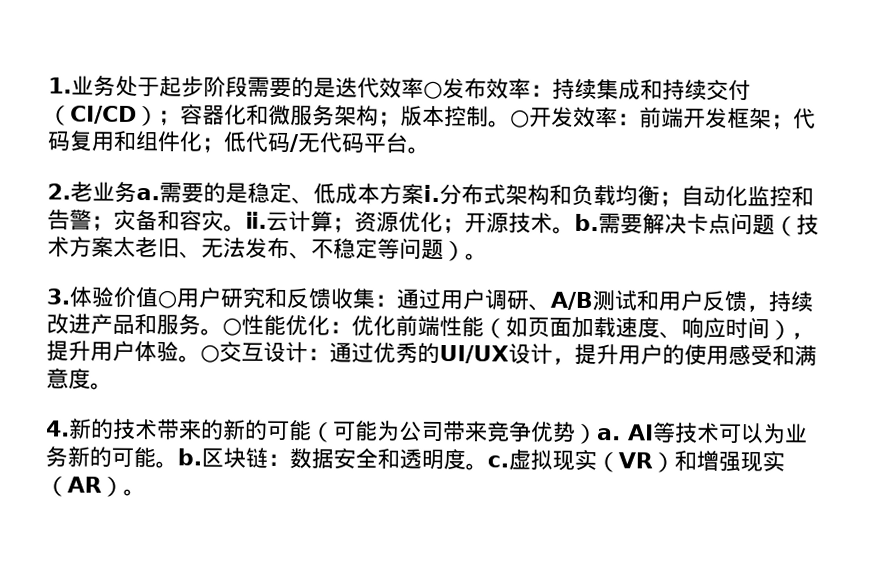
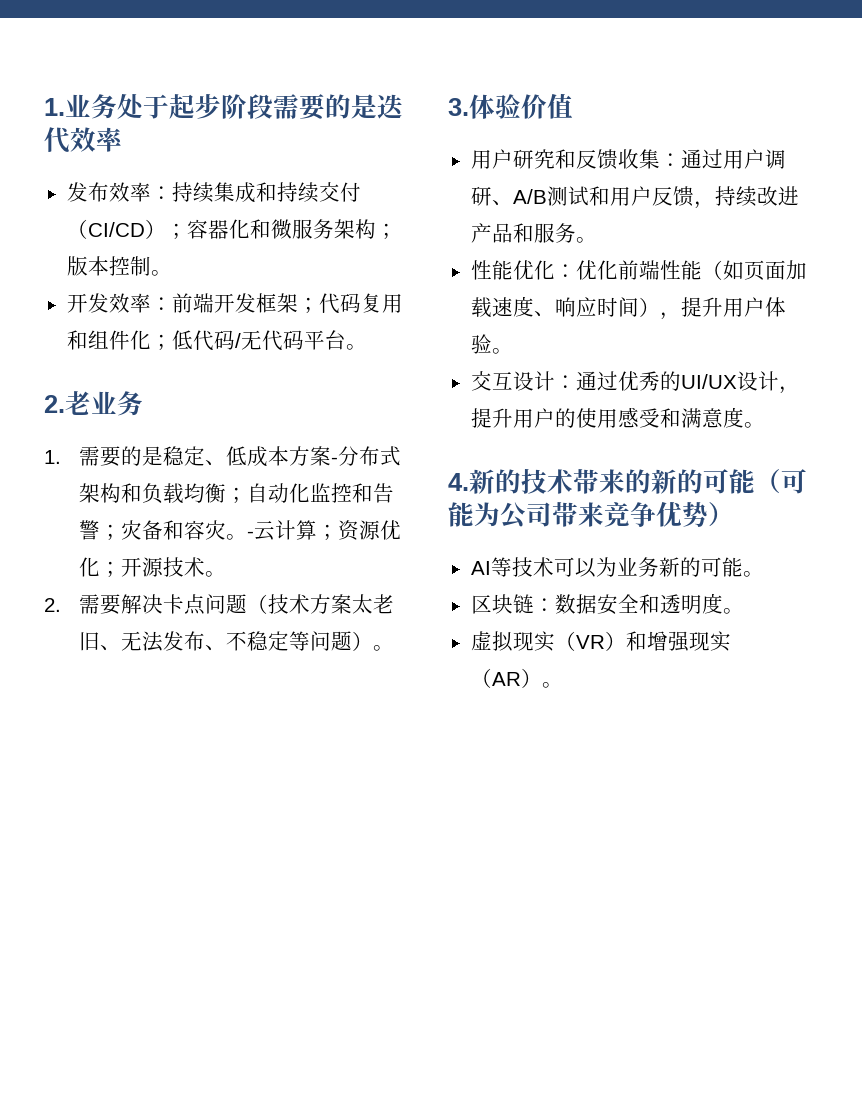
[423,80,443,100] ○ -> (122, 139) //
[510,109,530,128] ○ -> (172, 273) //
[136,187,160,201] a. -> [44,450,61,464] // 1.
[423,184,440,203] ⅰ. -> [331,457,339,464] -
[245,211,267,229] ⅱ. -> [247,531,255,538] -
[574,213,599,232] b. -> [44,598,61,612] // 2.
[157,290,177,309] ○ -> (573, 106) //
[222,317,242,336] ○ -> (597, 240) //
[200,344,220,363] ○ -> (513, 351) //
[596,428,621,441] a. -> (734, 514) //
[177,448,202,466] b. -> (764, 574) //
[487,455,509,468] c. -> (744, 611) //

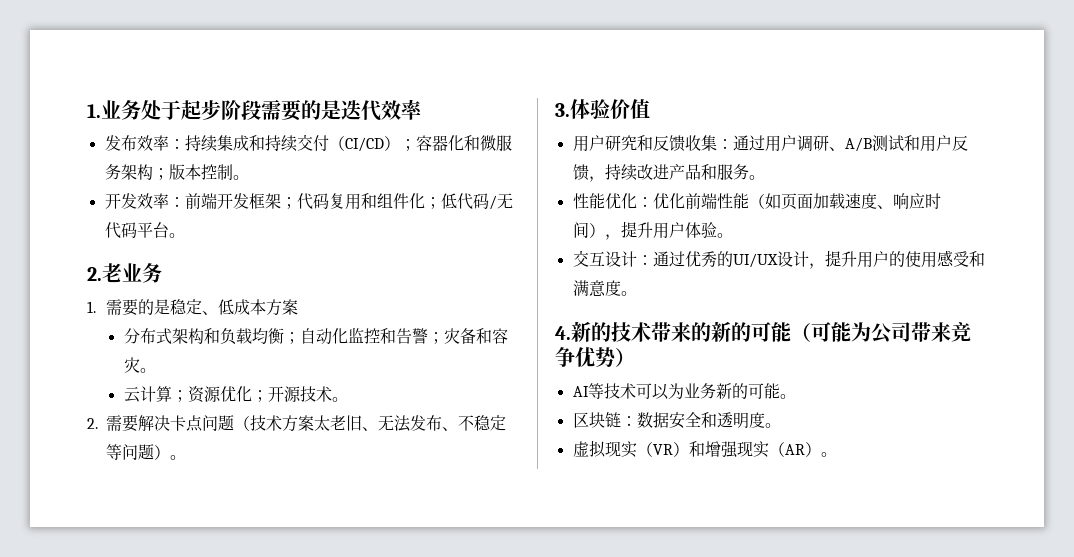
[331,457,339,464] - -> (299, 307) //
[247,531,255,538] - -> (156, 370) //

